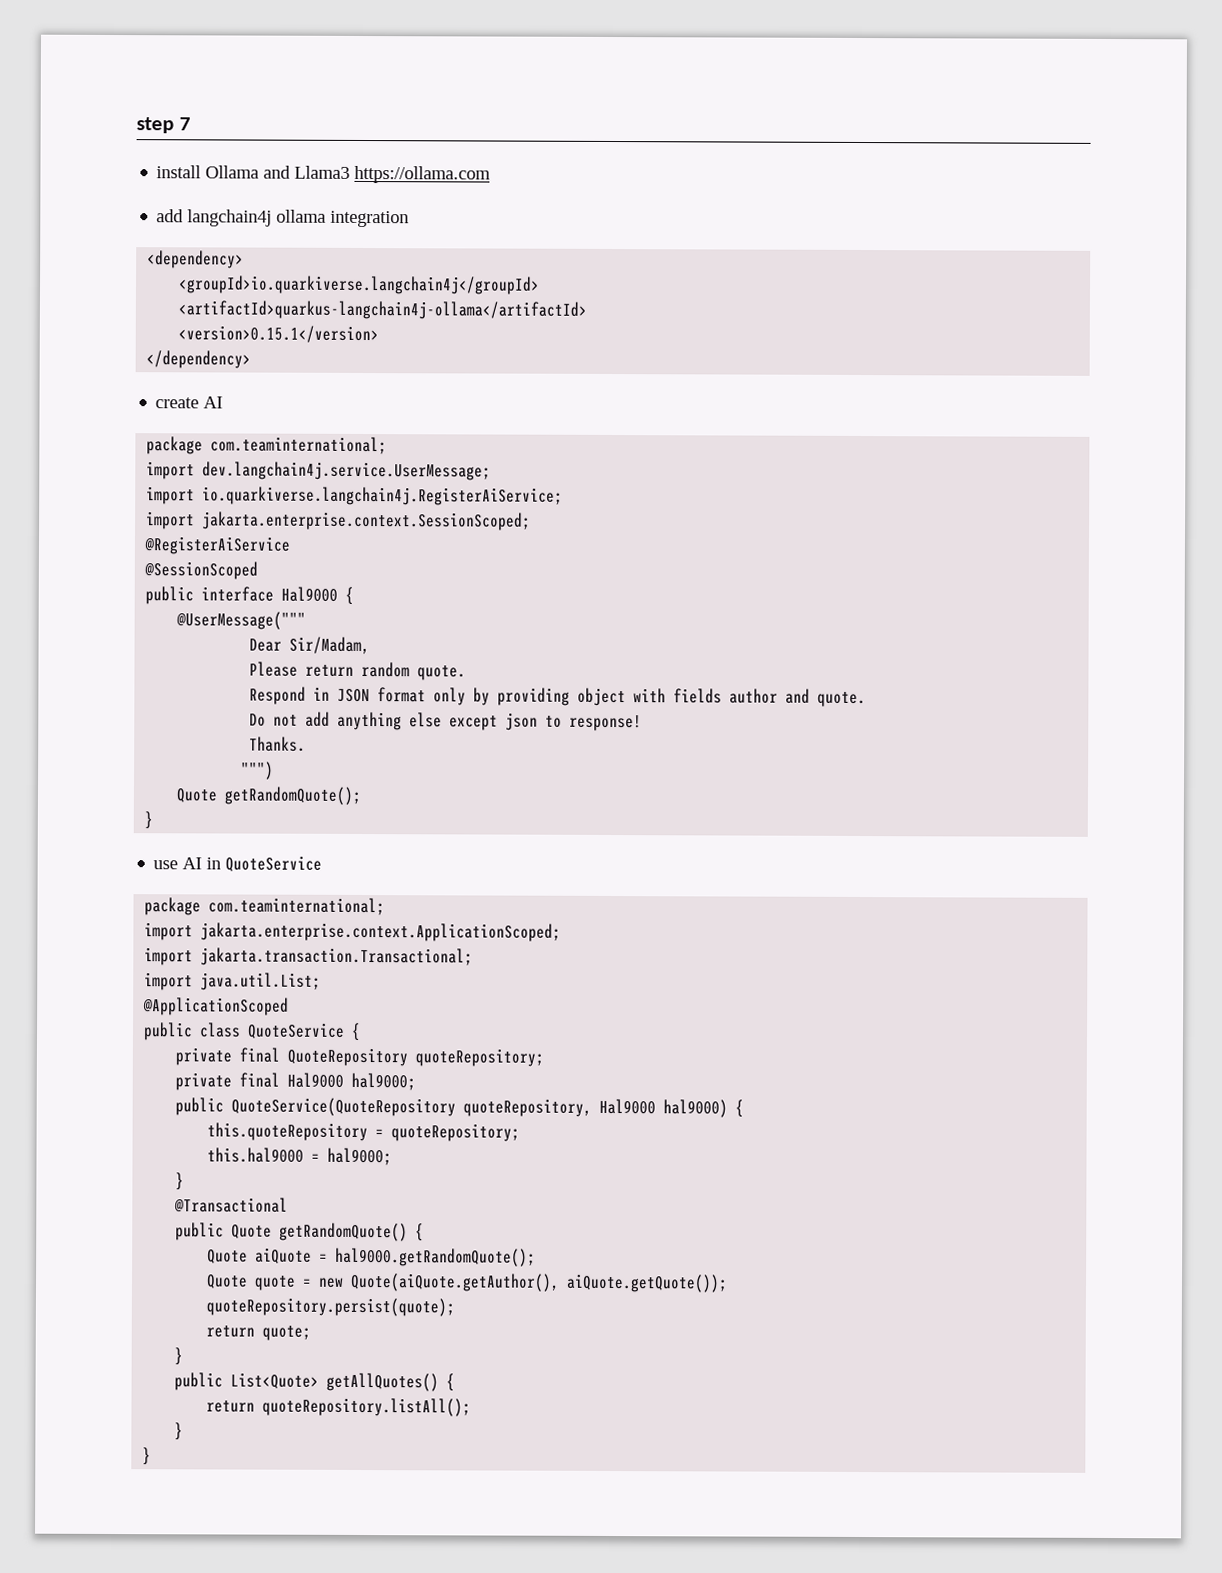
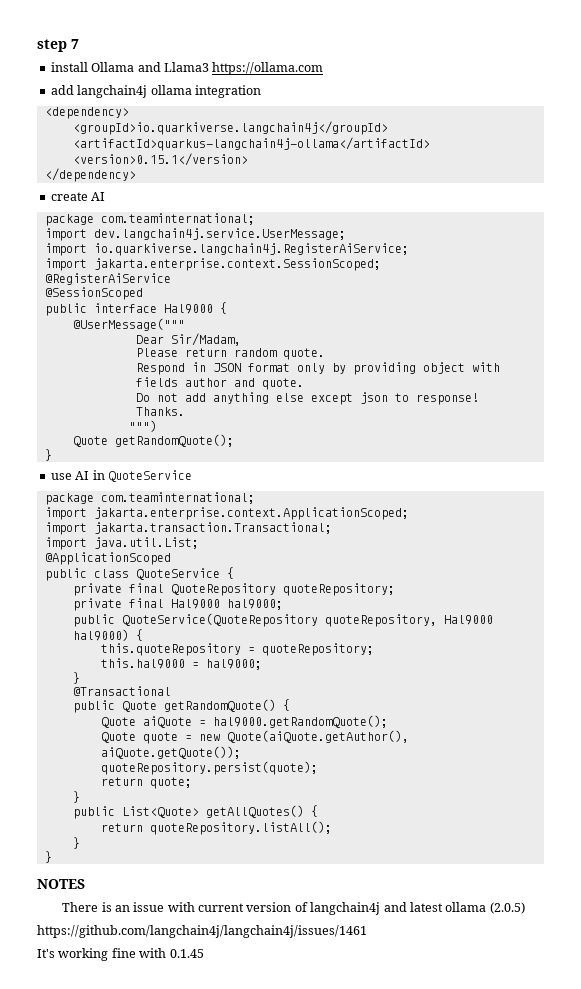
(152, 1456) none -> [37,879,85,889] [62,902,525,915] [37,925,367,938] [37,948,204,961] // NOTES // There is an issue with current version of langchain4j and latest ollama (2.0.5) // https://github.com/langchain4j/langchain4j/issues/1461 // It's working fine with 0.1.45

